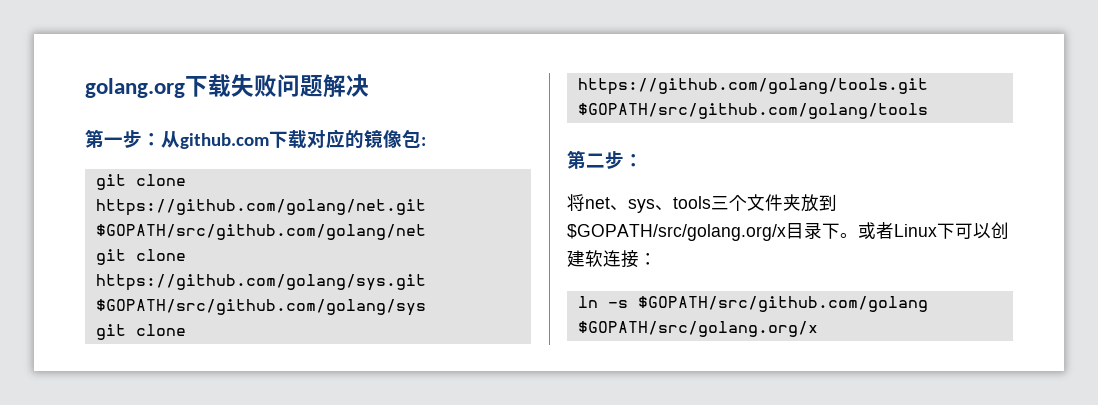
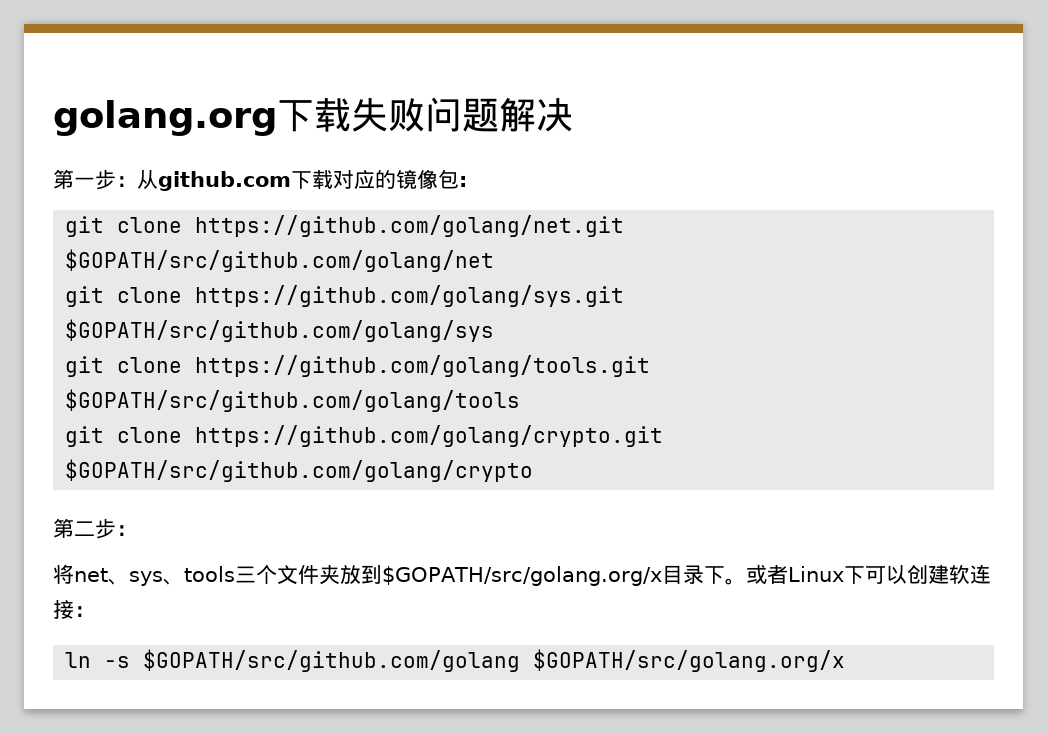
(928, 111) none -> [65,425,664,447] [65,459,534,482] // git clone https://github.com/golang/crypto.git $GOPATH/src/github.com/golang/crypto

